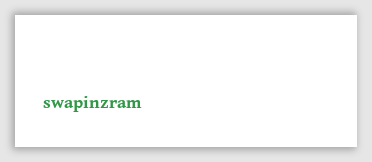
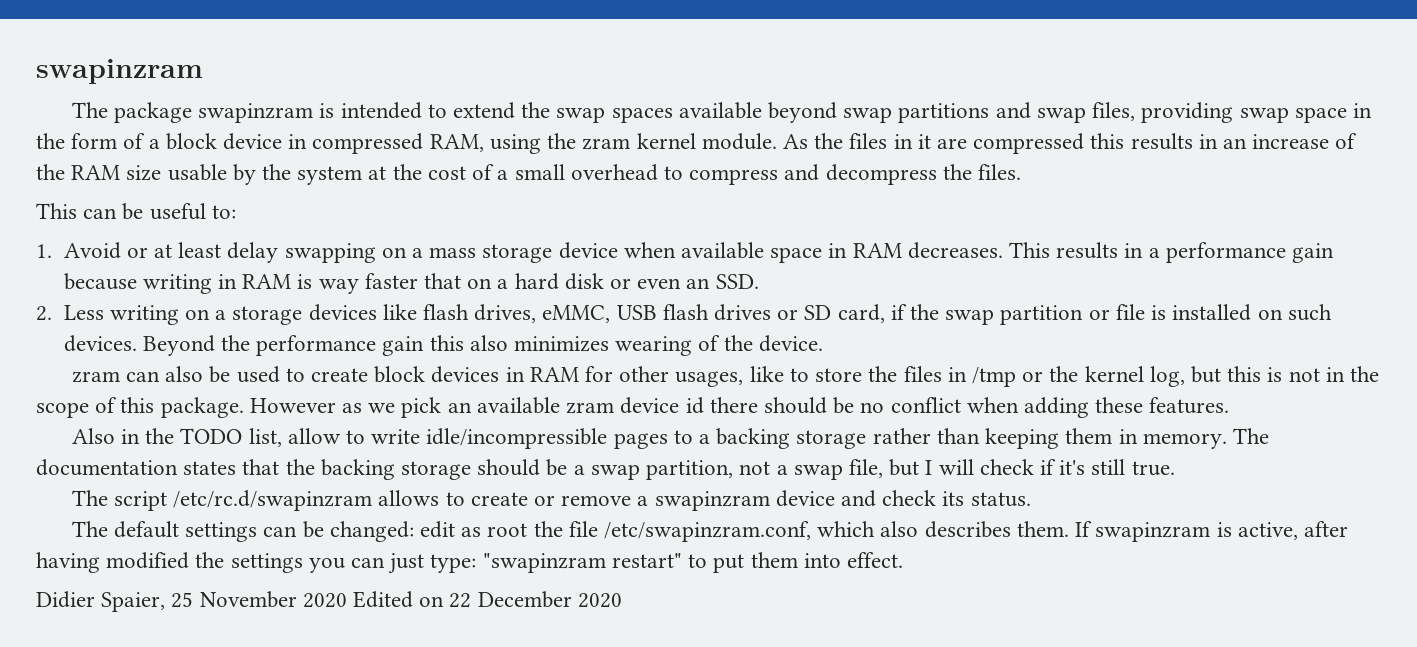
[43,96,142,112] swapinzram -> [36,59,203,84] [71,102,1372,123] [36,133,1358,154] [36,164,1021,185] [36,203,236,220] [36,242,1335,263] [63,273,759,294] [36,304,1332,325] [63,335,823,356] [71,366,1380,387] [36,397,1230,418] [71,428,1269,449] [36,459,1175,480] [71,490,1031,511] [71,521,1348,542] [36,552,903,574] [36,591,622,612] swapinzram // The package swapinzram is intended to extend the swap spaces available beyond swap partitions and swap files, providing swap space in the form of a block device in compressed RAM, using the zram kernel module. As the files in it are compressed this results in an increase of the RAM size usable by the system at the cost of a small overhead to compress and decompress the files. // This can be useful to: // 1. Avoid or at least delay swapping on a mass storage device when available space in RAM decreases. This results in a performance gain because writing in RAM is way faster that on a hard disk or even an SSD. // 2. Less writing on a storage devices like flash drives, eMMC, USB flash drives or SD card, if the swap partition or file is installed on such devices. Beyond the performance gain this also minimizes wearing of the device. // zram can also be used to create block devices in RAM for other usages, like to store the files in /tmp or the kernel log, but this is not in the scope of this package. However as we pick an available zram device id there should be no conflict when adding these features. // Also in the TODO list, allow to write idle/incompressible pages to a backing storage rather than keeping them in memory. The documentation states that the backing storage should be a swap partition, not a swap file, but I will check if it's still true. // The script /etc/rc.d/swapinzram allows to create or remove a swapinzram device and check its status. // The default settings can be changed: edit as root the file /etc/swapinzram.conf, which also describes them. If swapinzram is active, after having modified the settings you can just type: "swapinzram restart" to put them into effect. // Didier Spaier, 25 November 2020 Edited on 22 December 2020

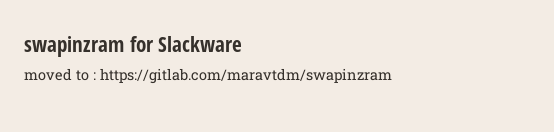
[36,59,203,84] [71,102,1372,123] [36,133,1358,154] [36,164,1021,185] [36,203,236,220] [36,242,1335,263] [63,273,759,294] [36,304,1332,325] [63,335,823,356] [71,366,1380,387] [36,397,1230,418] [71,428,1269,449] [36,459,1175,480] [71,490,1031,511] [71,521,1348,542] [36,552,903,574] [36,591,622,612] swapinzram // The package swapinzram is intended to extend the swap spaces available beyond swap partitions and swap files, providing swap space in the form of a block device in compressed RAM, using the zram kernel module. As the files in it are compressed this results in an increase of the RAM size usable by the system at the cost of a small overhead to compress and decompress the files. // This can be useful to: // 1. Avoid or at least delay swapping on a mass storage device when available space in RAM decreases. This results in a performance gain because writing in RAM is way faster that on a hard disk or even an SSD. // 2. Less writing on a storage devices like flash drives, eMMC, USB flash drives or SD card, if the swap partition or file is installed on such devices. Beyond the performance gain this also minimizes wearing of the device. // zram can also be used to create block devices in RAM for other usages, like to store the files in /tmp or the kernel log, but this is not in the scope of this package. However as we pick an available zram device id there should be no conflict when adding these features. // Also in the TODO list, allow to write idle/incompressible pages to a backing storage rather than keeping them in memory. The documentation states that the backing storage should be a swap partition, not a swap file, but I will check if it's still true. // The script /etc/rc.d/swapinzram allows to create or remove a swapinzram device and check its status. // The default settings can be changed: edit as root the file /etc/swapinzram.conf, which also describes them. If swapinzram is active, after having modified the settings you can just type: "swapinzram restart" to put them into effect. // Didier Spaier, 25 November 2020 Edited on 22 December 2020 -> [24,36,243,57] [24,68,392,84] swapinzram for Slackware // moved to : https://gitlab.com/maravtdm/swapinzram

